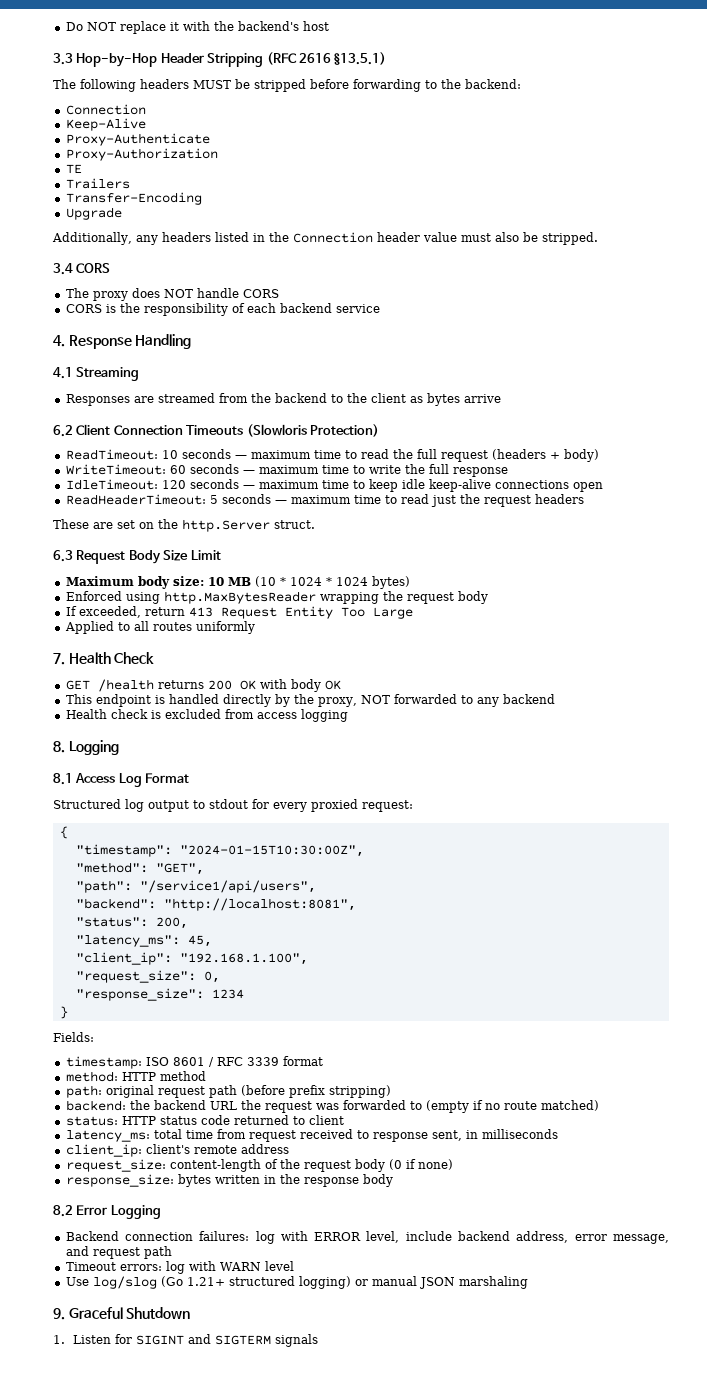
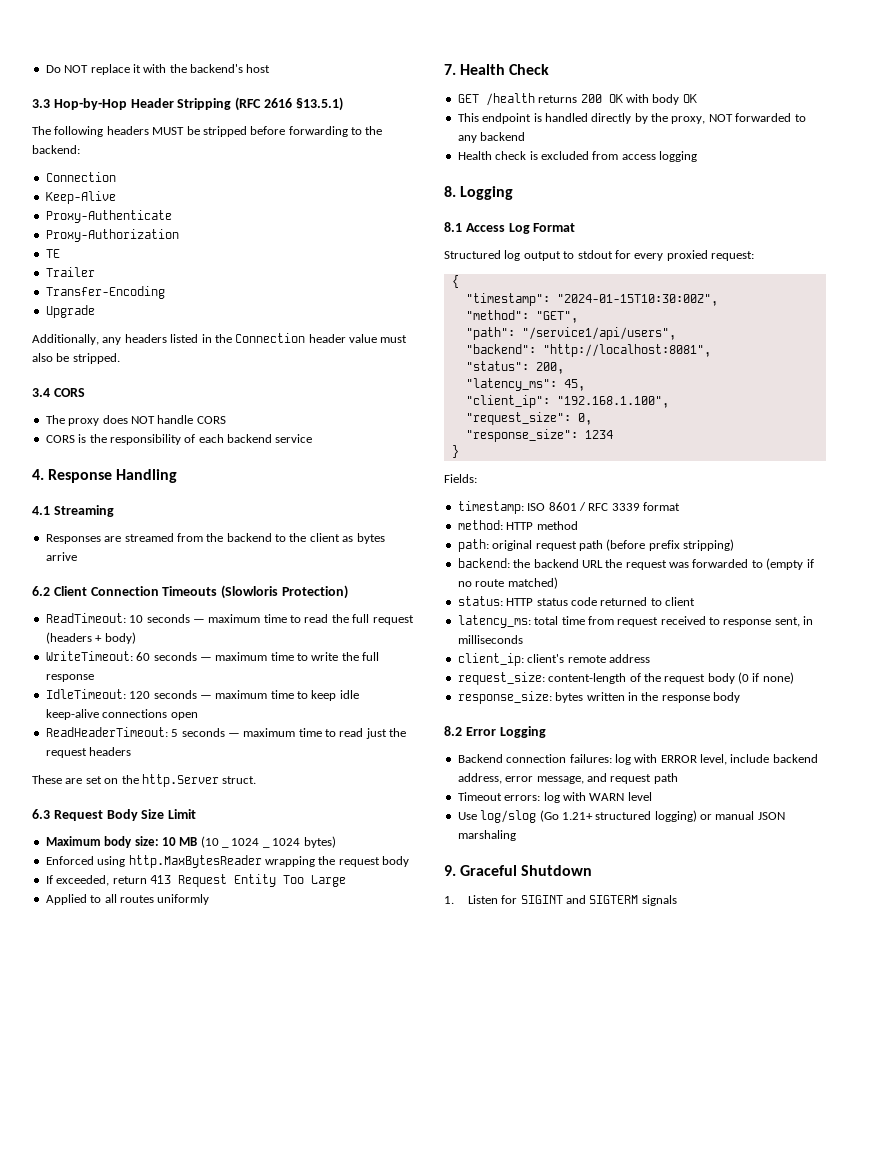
[65,178,130,189] Trailers -> [45,267,95,277] Trailer
[279,577,332,586] * 1024 * -> [222,846,229,848] [231,838,260,846] [262,846,270,848] _ 1024 _

